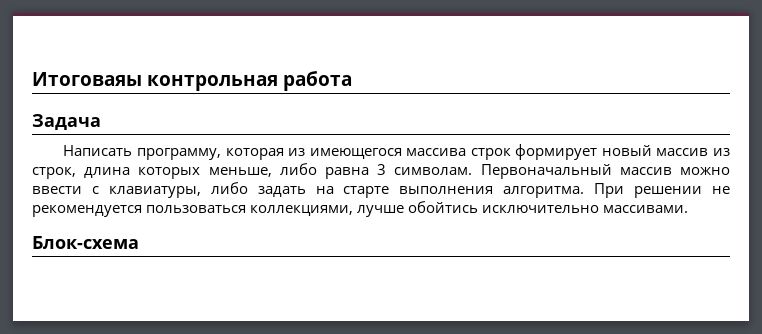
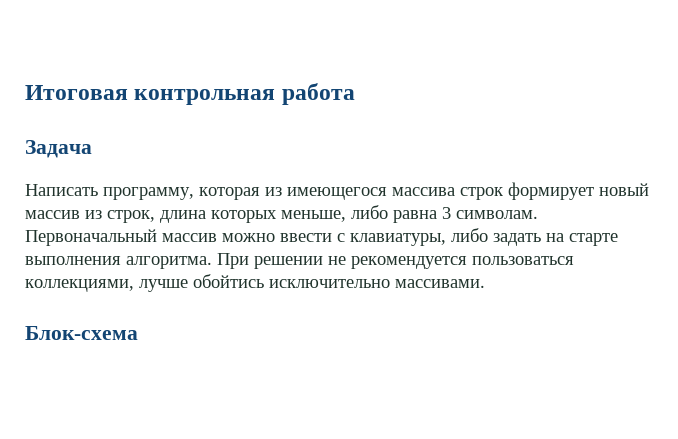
[32,72,142,86] Итоговаяы -> [25,85,128,100] Итоговая

